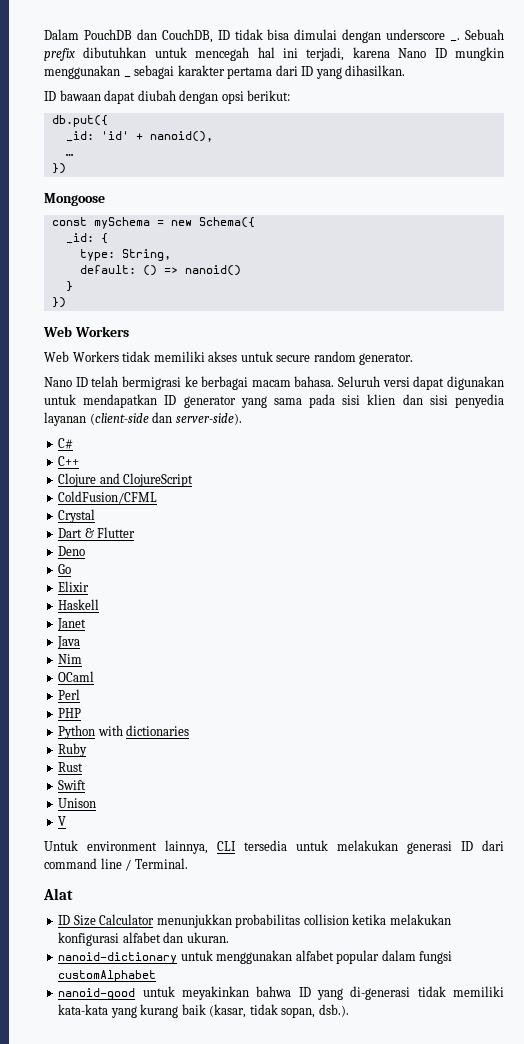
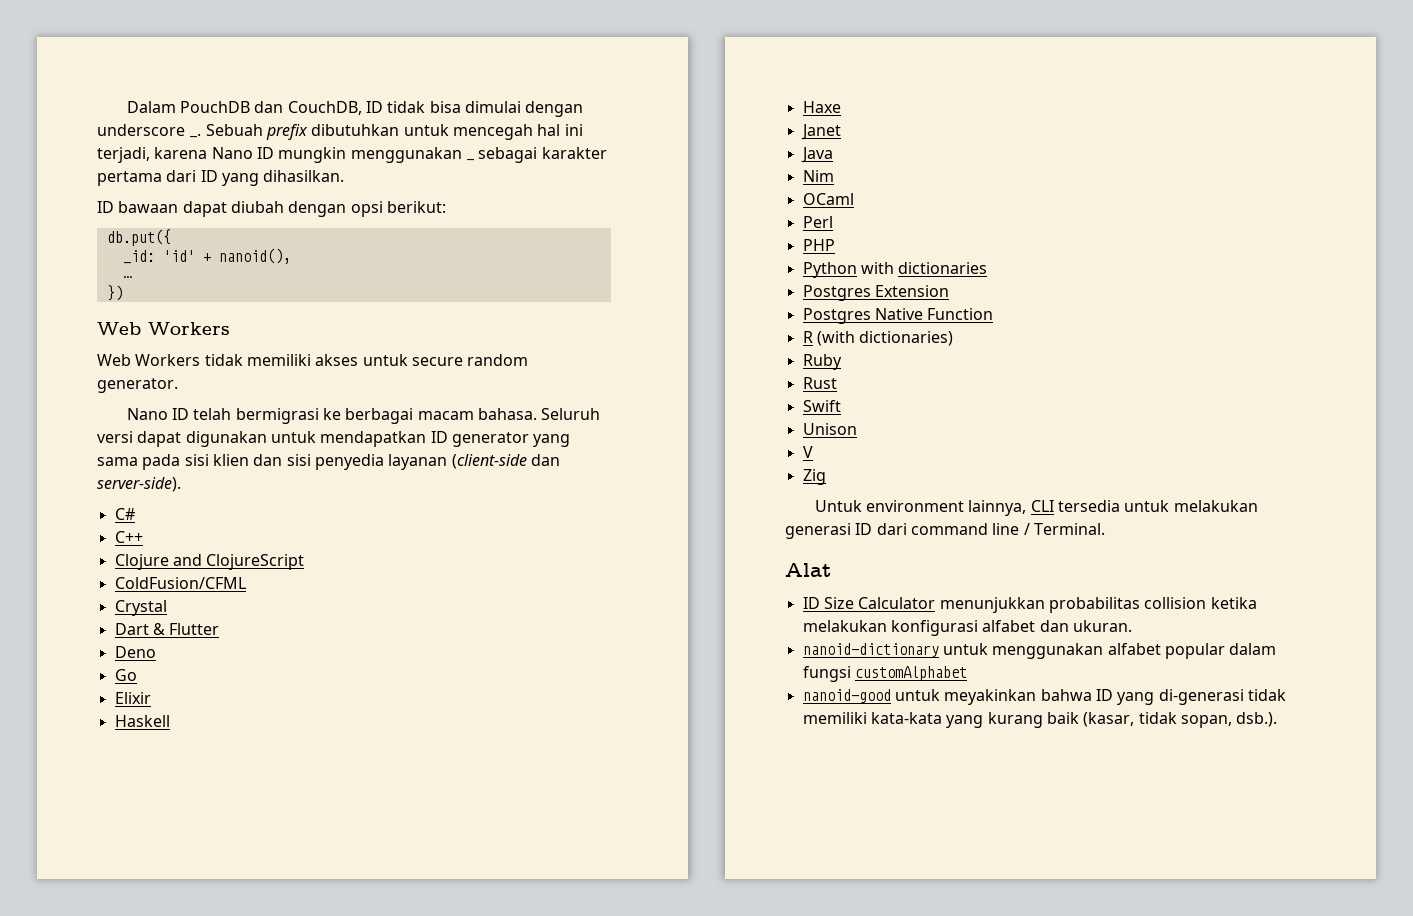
[44,193,105,206] [51,217,255,229] [65,233,108,244] [79,249,171,261] [79,265,241,276] [65,281,73,292] [51,297,66,308] // Mongoose // const mySchema = new Schema({ // _id: { // type: String, // default: () => nanoid() // } // }) -> (123, 293) none
(100, 604) none -> [802,101,841,113] // Haxe
(190, 730) none -> [802,285,949,301] [802,308,994,324] [802,331,954,346] // Postgres Extension // Postgres Native Function // R (with dictionaries)
(67, 821) none -> [802,469,826,485] // Zig

